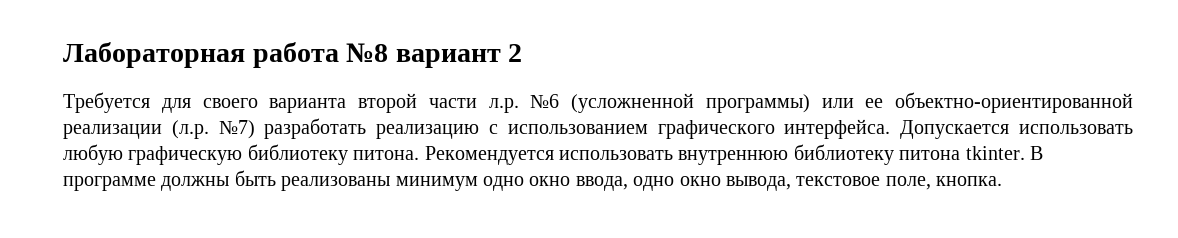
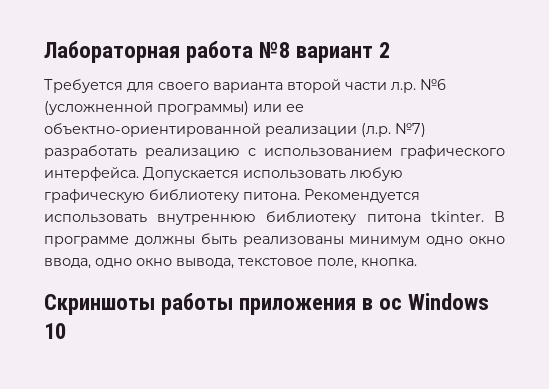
(1003, 181) none -> [44,293,490,315] [44,323,66,339] // Скриншоты работы приложения в ос Windows 10

